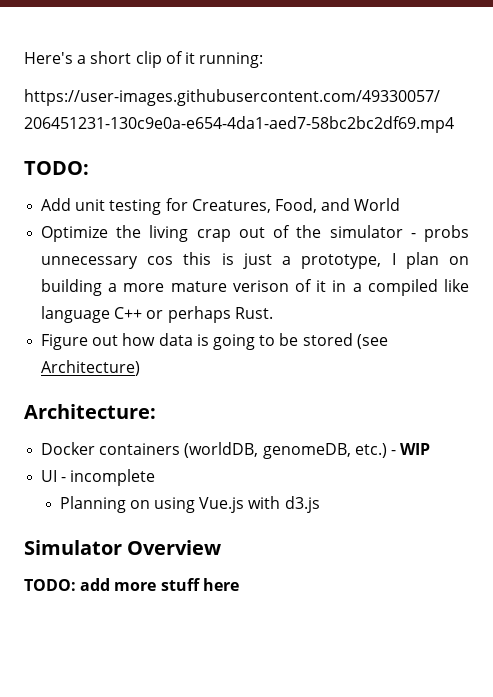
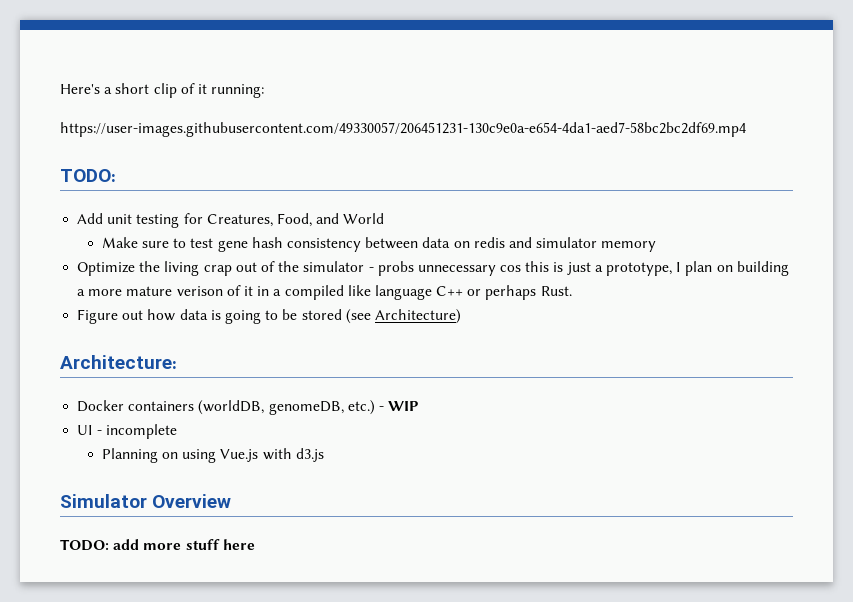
(401, 204) none -> [101,237,657,252] // Make sure to test gene hash consistency between data on redis and simulator memory

